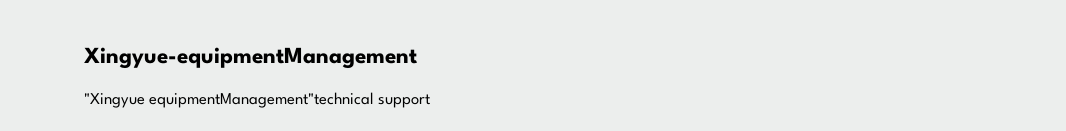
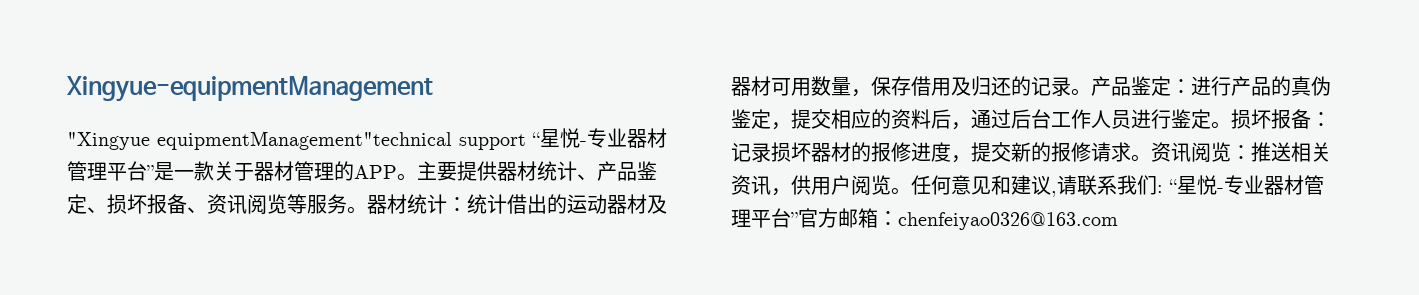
(430, 101) none -> [532,128,667,148] [67,161,657,181] [67,194,667,214] [731,76,1331,97] [731,109,1331,130] [731,142,1331,163] [731,175,1324,197] [731,208,1118,230] “星悦-专业器材管理平台”是一款关于器材管理的APP。主要提供器材统计、产品鉴定、损坏报备、资讯阅览等服务。器材统计：统计借出的运动器材及器材可用数量，保存借用及归还的记录。产品鉴定：进行产品的真伪鉴定，提交相应的资料后，通过后台工作人员进行鉴定。损坏报备：记录损坏器材的报修进度，提交新的报修请求。资讯阅览：推送相关资讯，供用户阅览。任何意见和建议,请联系我们: “星悦-专业器材管理平台”官方邮箱：chenfeiyao0326@163.com

